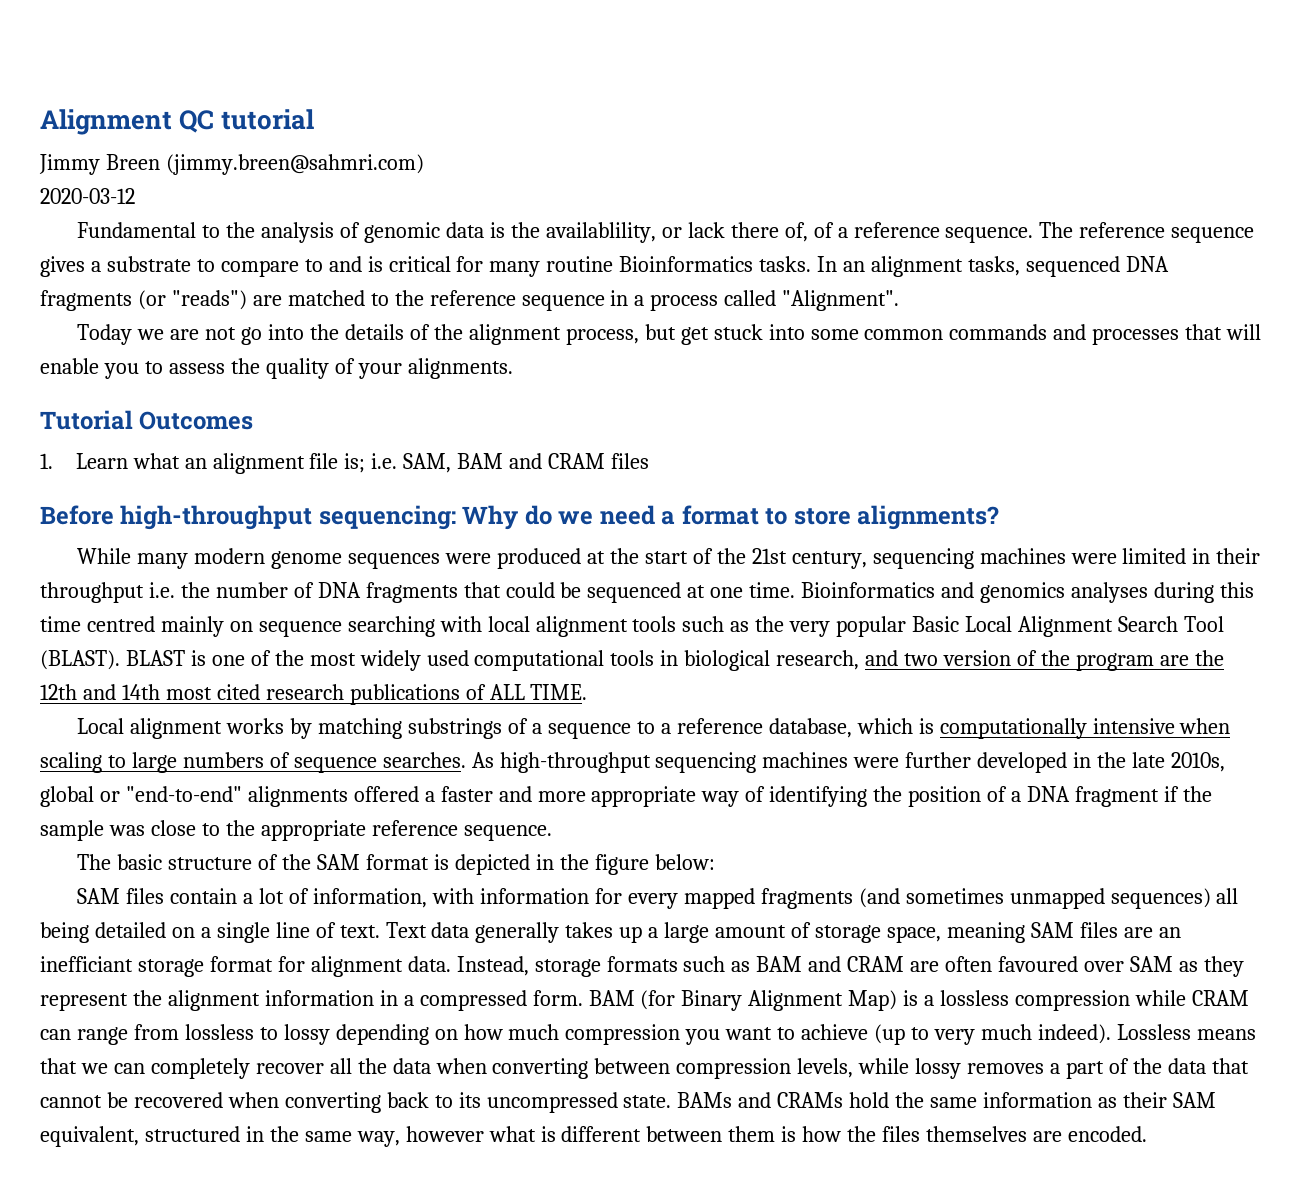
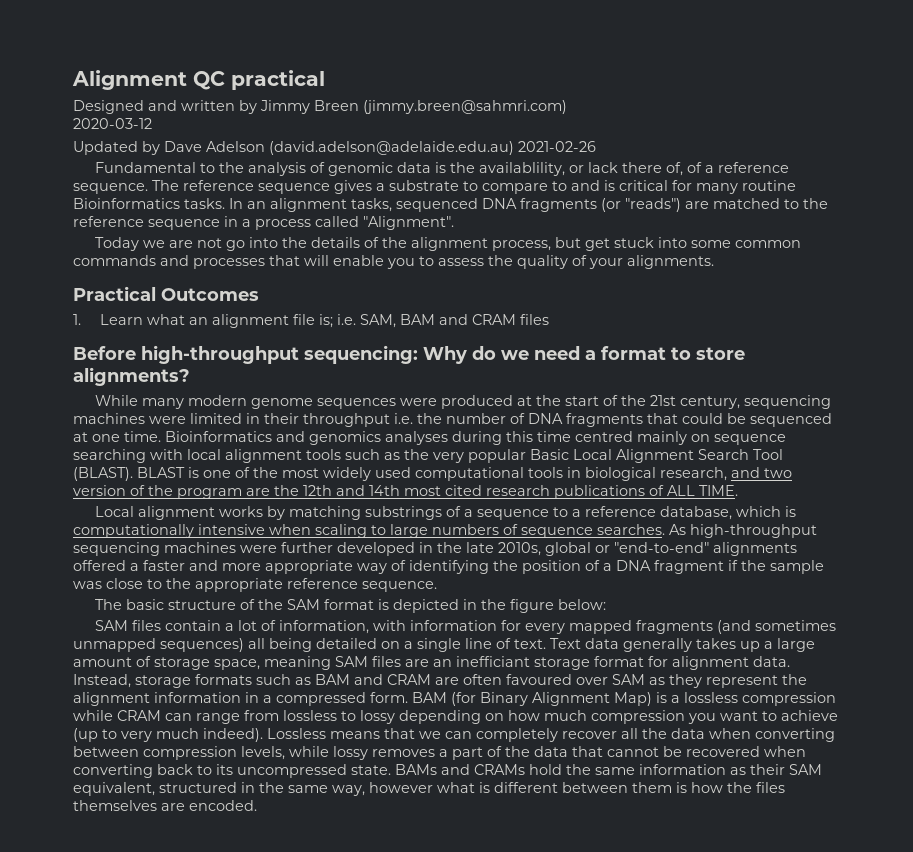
[221,109,315,130] tutorial // -> [231,70,325,90] [73,100,257,114] practical // Designed and written by
(135, 196) none -> [73,141,596,155] // Updated by Dave Adelson (david.adelson@adelaide.edu.au) 2021-02-26
[40,410,133,430] Tutorial -> [73,286,156,301] Practical

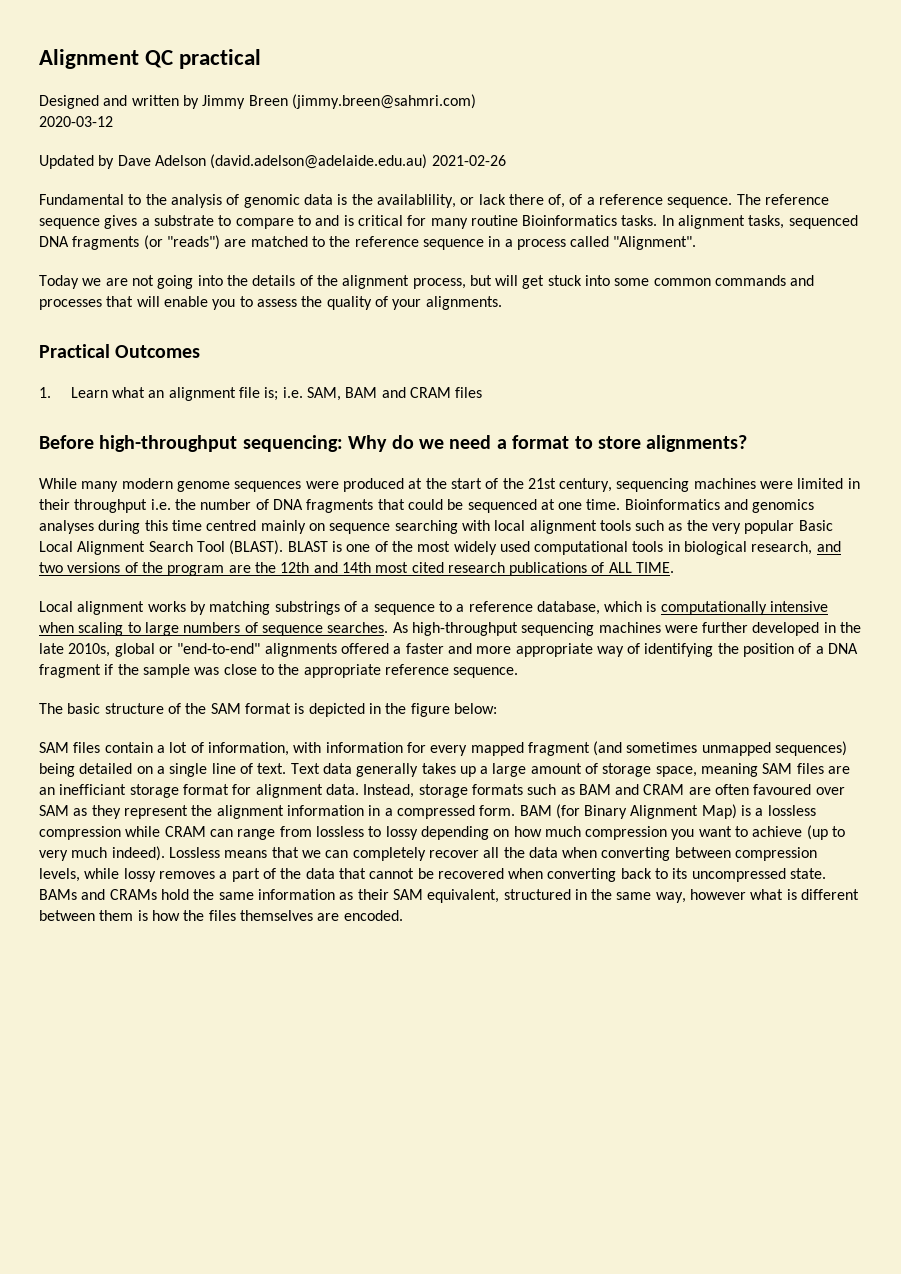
[247,201,266,209] an -> (674, 220) none
[225,240,245,251] go -> [157,275,194,289] going
(581, 242) none -> [495,275,519,286] will
[73,485,126,496] version -> [67,562,121,573] versions
[635,620,713,634] fragments -> [527,742,590,756] fragment
[248,638,265,649] all -> (848, 748) none

